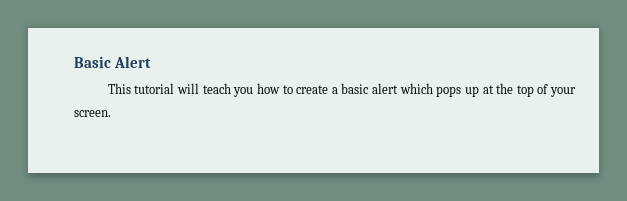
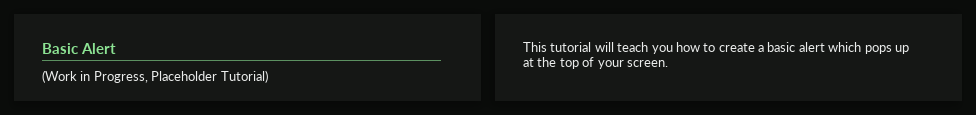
(152, 62) none -> [42,70,268,83] // (Work in Progress, Placeholder Tutorial)

